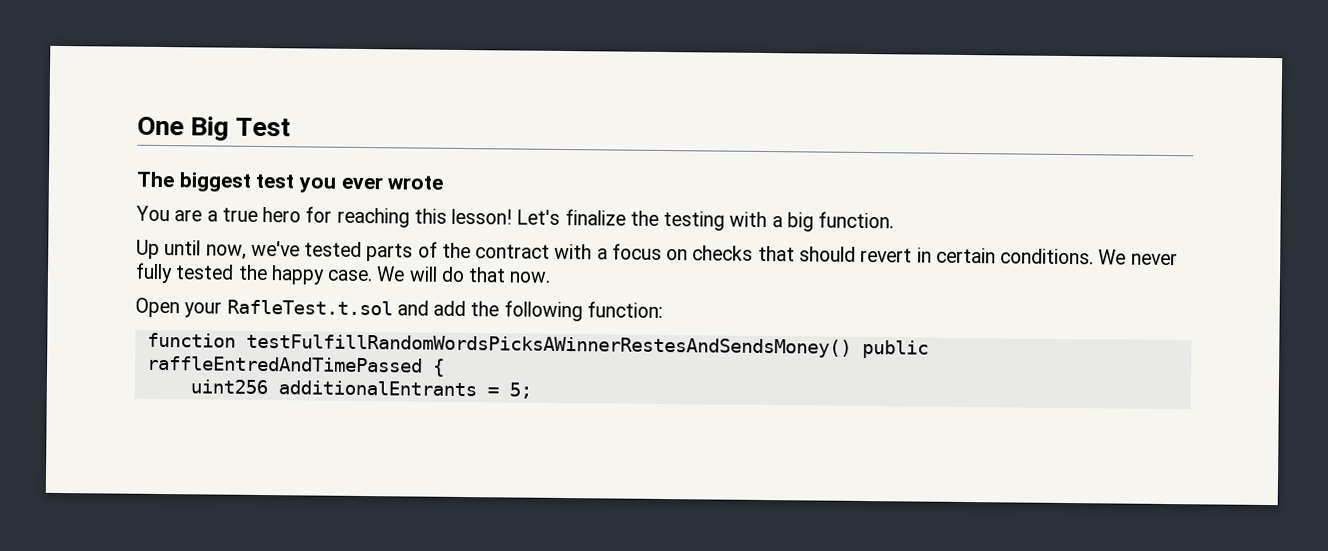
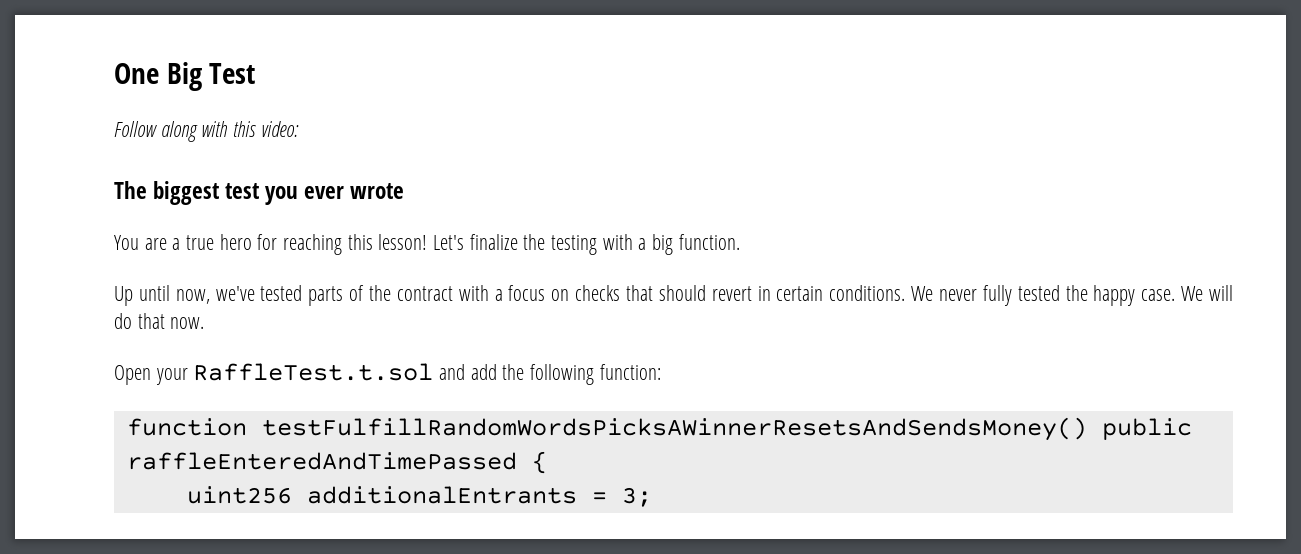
(292, 127) none -> [114,121,299,142] // Follow along with this video:
[226,299,393,316] RafleTest.t.sol -> [193,363,434,381] RaffleTest.t.sol
[245,333,929,359] [146,355,423,373] testFulfillRandomWordsPicksAWinnerRestesAndSendsMoney() public raffleEntredAndTimePassed -> [261,417,1192,441] [126,452,517,470] testFulfillRandomWordsPicksAWinnerResetsAndSendsMoney() public raffleEnteredAndTimePassed
[508,382,532,399] 5; -> [621,487,652,507] 3;

